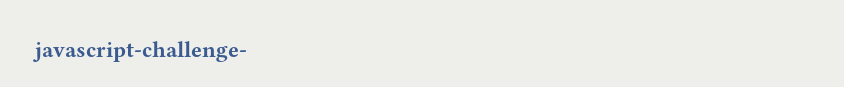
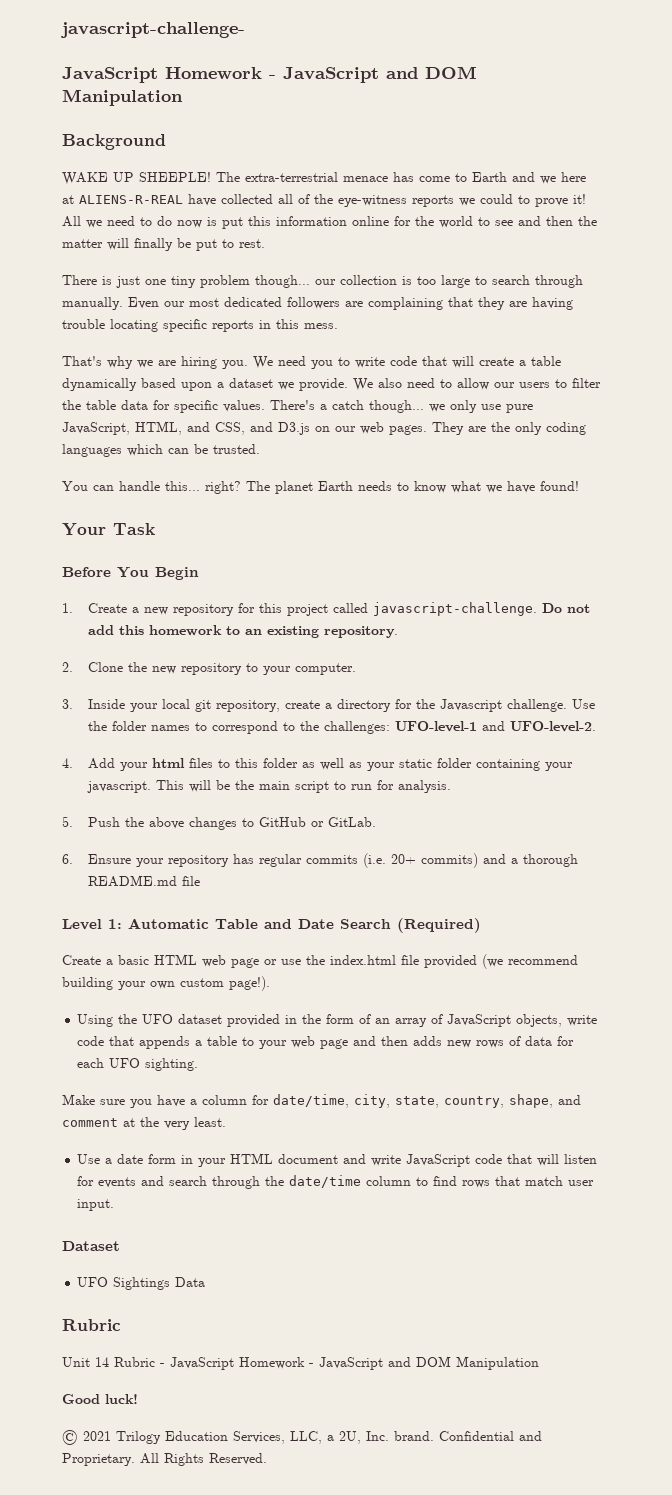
(247, 51) none -> [62,66,477,83] [62,89,183,106] [62,134,166,150] [62,172,586,185] [62,194,586,207] [62,216,597,229] [62,238,265,251] [62,275,583,288] [62,297,573,310] [62,319,338,332] [62,356,561,369] [62,378,601,391] [62,400,533,413] [62,421,586,435] [62,444,260,457] [62,481,579,494] [62,523,155,536] [62,567,199,580] [62,602,591,616] [88,625,399,638] [62,662,357,675] [62,699,596,712] [88,721,597,734] [62,758,574,771] [87,780,452,793] [62,816,377,830] [62,853,579,868] [88,875,201,887] [62,918,481,933] [62,954,578,969] [62,976,270,991] [77,1014,598,1027] [77,1036,575,1049] [77,1058,199,1071] [62,1094,581,1108] [62,1117,226,1130] [77,1153,598,1167] [77,1175,595,1189] [77,1199,115,1211] [62,1241,120,1251] [77,1277,206,1290] [62,1319,121,1331] [62,1356,539,1370] [62,1394,138,1404] [62,1430,542,1445] [62,1453,267,1466] // JavaScript Homework - JavaScript and DOM Manipulation // Background // WAKE UP SHEEPLE! The extra-terrestrial menace has come to Earth and we here at ALIENS-R-REAL have collected all of the eye-witness reports we could to prove it! All we need to do now is put this information online for the world to see and then the matter will finally be put to rest. // There is just one tiny problem though... our collection is too large to search through manually. Even our most dedicated followers are complaining that they are having trouble locating specific reports in this mess. // That's why we are hiring you. We need you to write code that will create a table dynamically based upon a dataset we provide. We also need to allow our users to filter the table data for specific values. There's a catch though... we only use pure JavaScript, HTML, and CSS, and D3.js on our web pages. They are the only coding languages which can be trusted. // You can handle this... right? The planet Earth needs to know what we have found! // Your Task // Before You Begin // 1. Create a new repository for this project called javascript-challenge. Do not add this homework to an existing repository. // 2. Clone the new repository to your computer. // 3. Inside your local git repository, create a directory for the Javascript challenge. Use the folder names to correspond to the challenges: UFO-level-1 and UFO-level-2. // 4. Add your html files to this folder as well as your static folder containing your javascript. This will be the main script to run for analysis. // 5. Push the above changes to GitHub or GitLab. // 6. Ensure your repository has regular commits (i.e. 20+ commits) and a thorough README.md file // Level 1: Automatic Table and Date Search (Required) // Create a basic HTML web page or use the index.html file provided (we recommend building your own custom page!). // Using the UFO dataset provided in the form of an array of JavaScript objects, write code that appends a table to your web page and then adds new rows of data for each UFO sighting. // Make sure you have a column for date/time, city, state, country, shape, and comment at the very least. // Use a date form in your HTML document and write JavaScript code that will listen for events and search through the date/time column to find rows that match user input. // Dataset // UFO Sightings Data // Rubric // Unit 14 Rubric - JavaScript Homework - JavaScript and DOM Manipulation // Good luck! // © 2021 Trilogy Education Services, LLC, a 2U, Inc. brand. Confidential and Proprietary. All Rights Reserved.

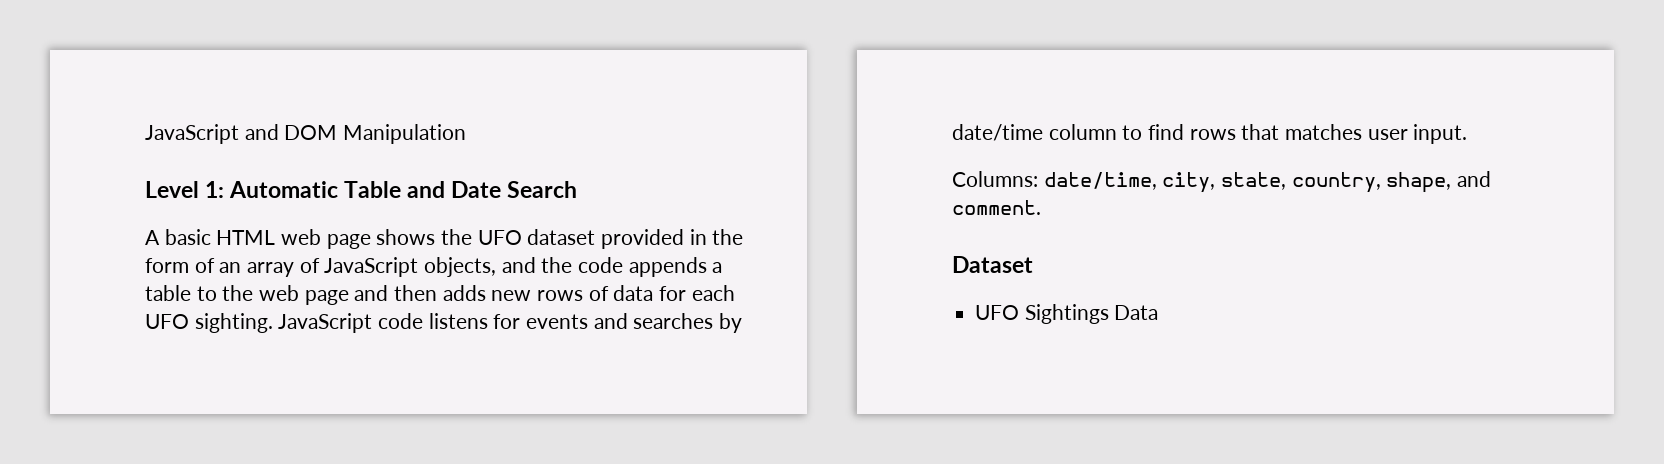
[60,22,245,38] [62,66,477,83] [62,89,183,106] [62,134,166,150] [62,172,586,185] [62,194,586,207] [62,216,597,229] [62,238,265,251] [62,275,583,288] [62,297,573,310] [62,319,338,332] [62,356,561,369] [62,378,601,391] [62,400,533,413] [62,421,586,435] [62,444,260,457] [62,481,579,494] [62,523,155,536] [62,567,199,580] [62,602,591,616] [88,625,399,638] [62,662,357,675] [62,699,596,712] [88,721,597,734] [62,758,574,771] [87,780,452,793] [62,816,377,830] [62,853,579,868] [88,875,201,887] javascript-challenge- // JavaScript Homework - JavaScript and DOM Manipulation // Background // WAKE UP SHEEPLE! The extra-terrestrial menace has come to Earth and we here at ALIENS-R-REAL have collected all of the eye-witness reports we could to prove it! All we need to do now is put this information online for the world to see and then the matter will finally be put to rest. // There is just one tiny problem though... our collection is too large to search through manually. Even our most dedicated followers are complaining that they are having trouble locating specific reports in this mess. // That's why we are hiring you. We need you to write code that will create a table dynamically based upon a dataset we provide. We also need to allow our users to filter the table data for specific values. There's a catch though... we only use pure JavaScript, HTML, and CSS, and D3.js on our web pages. They are the only coding languages which can be trusted. // You can handle this... right? The planet Earth needs to know what we have found! // Your Task // Before You Begin // 1. Create a new repository for this project called javascript-challenge. Do not add this homework to an existing repository. // 2. Clone the new repository to your computer. // 3. Inside your local git repository, create a directory for the Javascript challenge. Use the folder names to correspond to the challenges: UFO-level-1 and UFO-level-2. // 4. Add your html files to this folder as well as your static folder containing your javascript. This will be the main script to run for analysis. // 5. Push the above changes to GitHub or GitLab. // 6. Ensure your repository has regular commits (i.e. 20+ commits) and a thorough README.md file -> [145,124,467,144] JavaScript and DOM Manipulation
[397,918,481,933] [62,955,113,965] (Required) // Create a -> [145,230,160,245] // A
[264,954,578,969] [62,976,270,991] [77,1014,114,1027] or use the index.html file provided (we recommend building your own custom page!). // Using -> [376,229,436,245] shows
[567,1015,598,1026] [77,1036,135,1046] write code that -> [501,257,624,273] and the code
[259,1040,288,1049] your -> [222,285,254,301] the
[62,1094,269,1108] // Make sure you have a column for -> [278,313,743,333] [952,124,1468,144] [952,171,1038,187] JavaScript code listens for events and searches by date/time column to find rows that matches user input. // Columns:
[62,1117,226,1130] [77,1153,598,1167] [77,1175,595,1189] [77,1199,115,1211] [62,1241,120,1251] [77,1277,206,1290] [62,1319,121,1331] [62,1356,539,1370] [62,1394,138,1404] [62,1430,542,1445] [62,1453,267,1466] comment at the very least. // Use a date form in your HTML document and write JavaScript code that will listen for events and search through the date/time column to find rows that match user input. // Dataset // UFO Sightings Data // Rubric // Unit 14 Rubric - JavaScript Homework - JavaScript and DOM Manipulation // Good luck! // © 2021 Trilogy Education Services, LLC, a 2U, Inc. brand. Confidential and Proprietary. All Rights Reserved. -> [952,200,1041,215] [952,256,1033,273] [975,304,1159,324] comment. // Dataset // UFO Sightings Data

